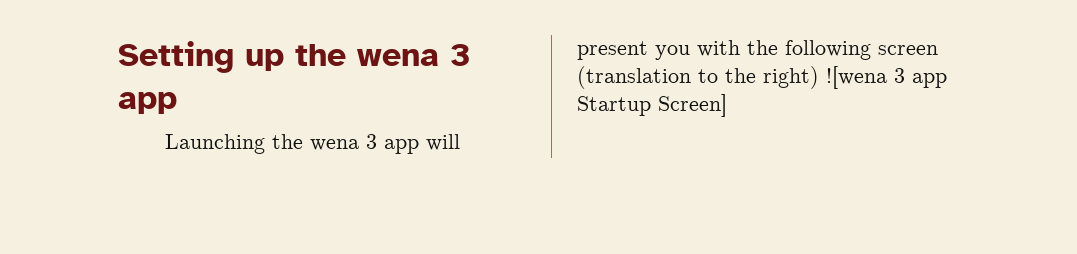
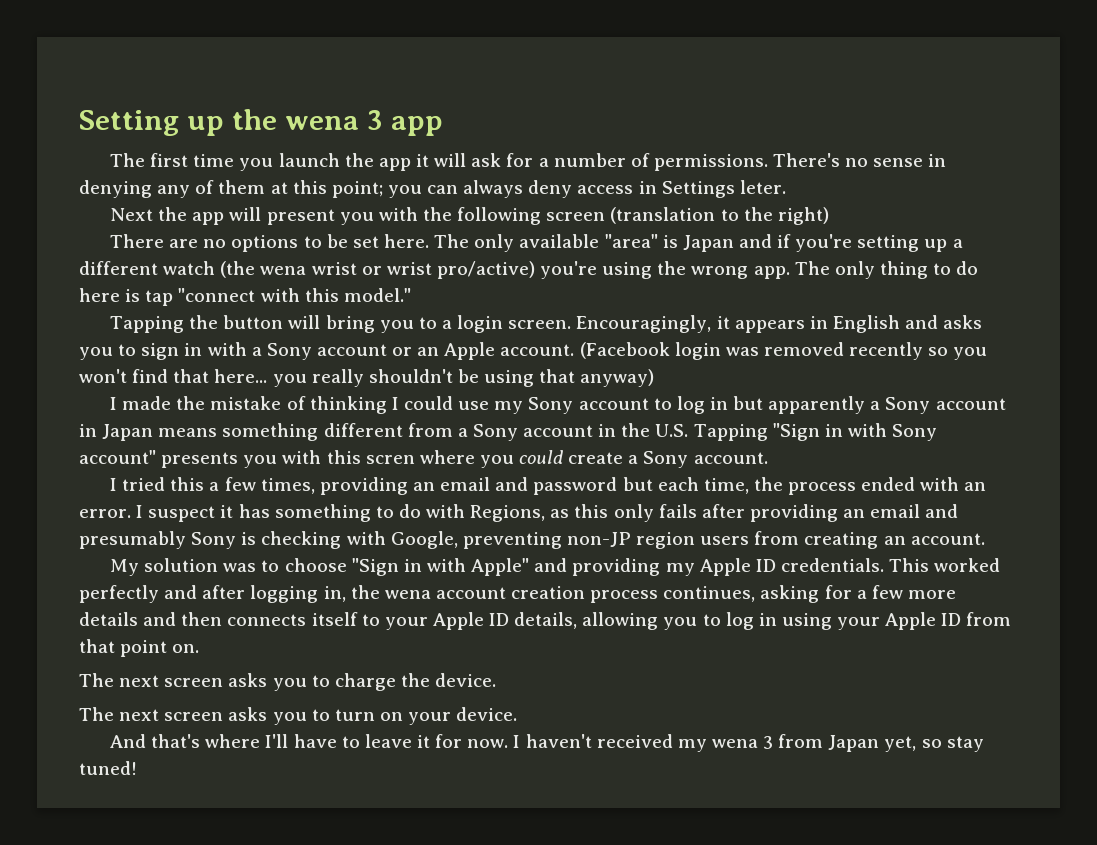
[164,134,377,154] Launching the wena 3 -> [110,153,947,171] [79,180,786,198] [110,207,188,221] The first time you launch the app it will ask for a number of permissions. There's no sense in denying any of them at this point; you can always deny access in Settings leter. // Next the
[826,66,947,89] [577,94,727,117] ![wena 3 app Startup Screen] -> [110,234,963,252] [79,261,979,279] [79,288,411,306] [110,315,983,333] [79,342,988,360] [79,369,655,387] [110,396,1006,414] [79,423,938,441] [79,450,768,468] [110,477,987,495] [79,504,959,522] [79,531,985,549] [110,558,1001,576] [79,585,956,603] [79,612,1012,630] [79,639,200,657] [79,673,497,691] [79,707,518,725] [110,734,984,752] [79,761,137,775] // There are no options to be set here. The only available "area" is Japan and if you're setting up a different watch (the wena wrist or wrist pro/active) you're using the wrong app. The only thing to do here is tap "connect with this model." // Tapping the button will bring you to a login screen. Encouragingly, it appears in English and asks you to sign in with a Sony account or an Apple account. (Facebook login was removed recently so you won't find that here... you really shouldn't be using that anyway) // I made the mistake of thinking I could use my Sony account to log in but apparently a Sony account in Japan means something different from a Sony account in the U.S. Tapping "Sign in with Sony account" presents you with this scren where you could create a Sony account. // I tried this a few times, providing an email and password but each time, the process ended with an error. I suspect it has something to do with Regions, as this only fails after providing an email and presumably Sony is checking with Google, preventing non-JP region users from creating an account. // My solution was to choose "Sign in with Apple" and providing my Apple ID credentials. This worked perfectly and after logging in, the wena account creation process continues, asking for a few more details and then connects itself to your Apple ID details, allowing you to log in using your Apple ID from that point on. // The next screen asks you to charge the device. // The next screen asks you to turn on your device. // And that's where I'll have to leave it for now. I haven't received my wena 3 from Japan yet, so stay tuned!

